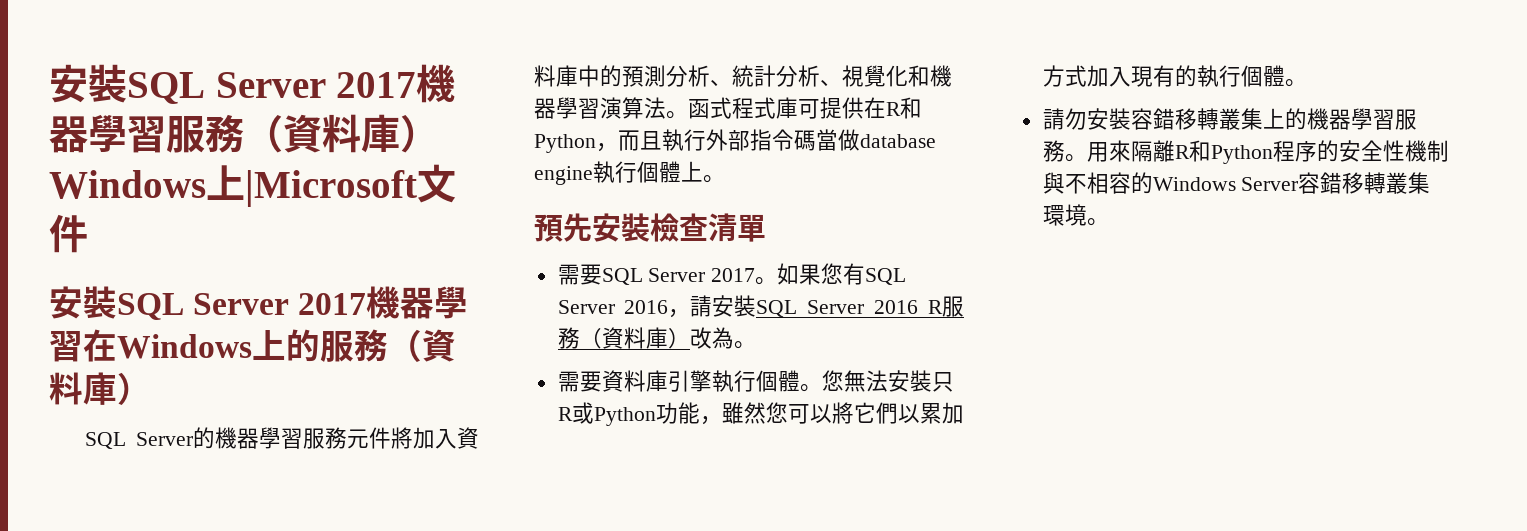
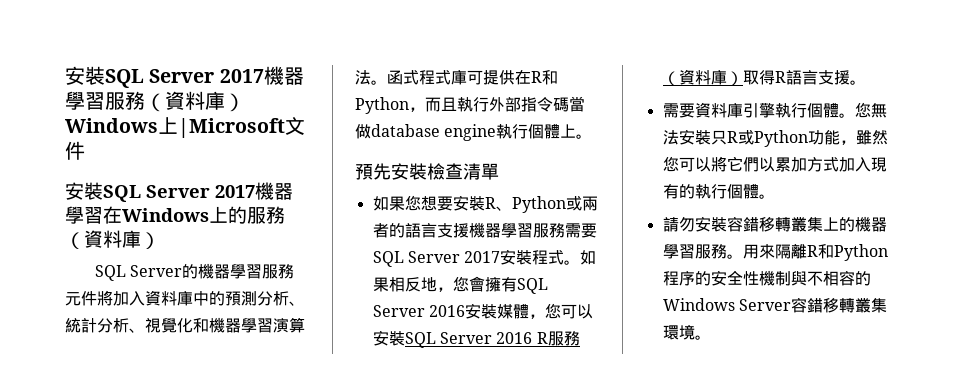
[557,263,907,285] [557,295,713,318] 需要SQL Server 2017。如果您有SQL Server 2016，請 -> [372,195,598,213] [372,222,597,238] [372,249,597,267] [372,276,548,294] [372,303,593,319] 如果您想要安裝R、Python或兩者的語言支援機器學習服務需要SQL Server 2017安裝程式。如果相反地，您會擁有SQL Server 2016安裝媒體，您可以
[689,327,734,349] 改為 -> [742,70,850,85] 取得R語言支援

